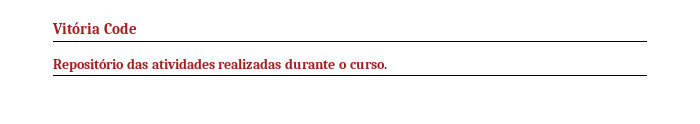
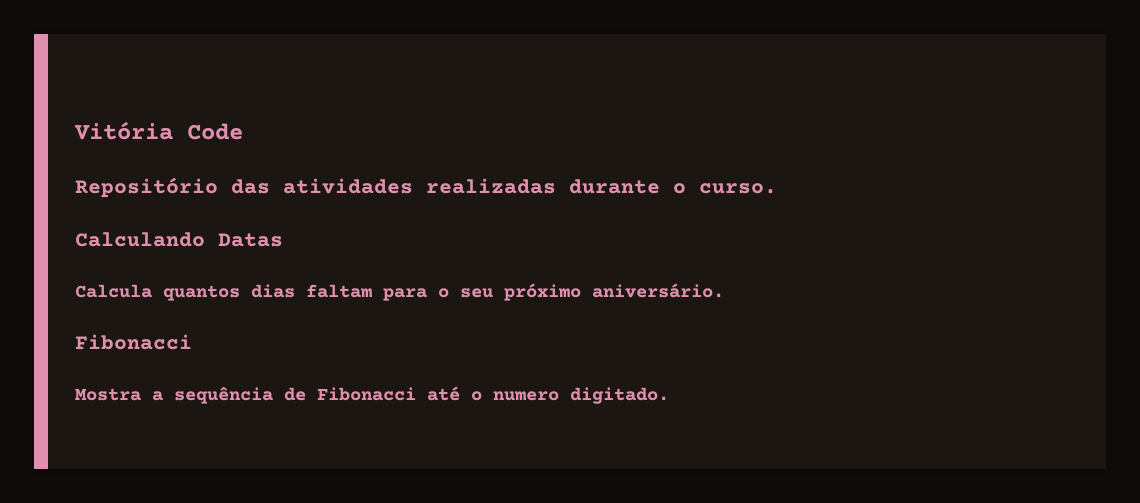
(387, 65) none -> [75,232,283,247] [75,283,724,301] [75,334,192,350] [75,386,669,404] // Calculando Datas // Calcula quantos dias faltam para o seu próximo aniversário. // Fibonacci // Mostra a sequência de Fibonacci até o numero digitado.

